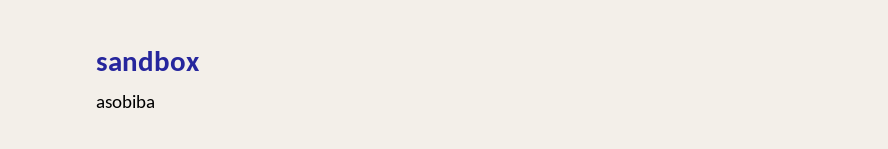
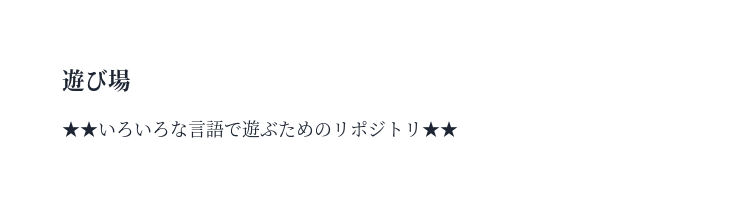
[96,51,200,71] [96,95,155,108] sandbox // asobiba -> [62,69,131,92] [62,120,458,138] 遊び場 // ★★いろいろな言語で遊ぶためのリポジトリ★★

